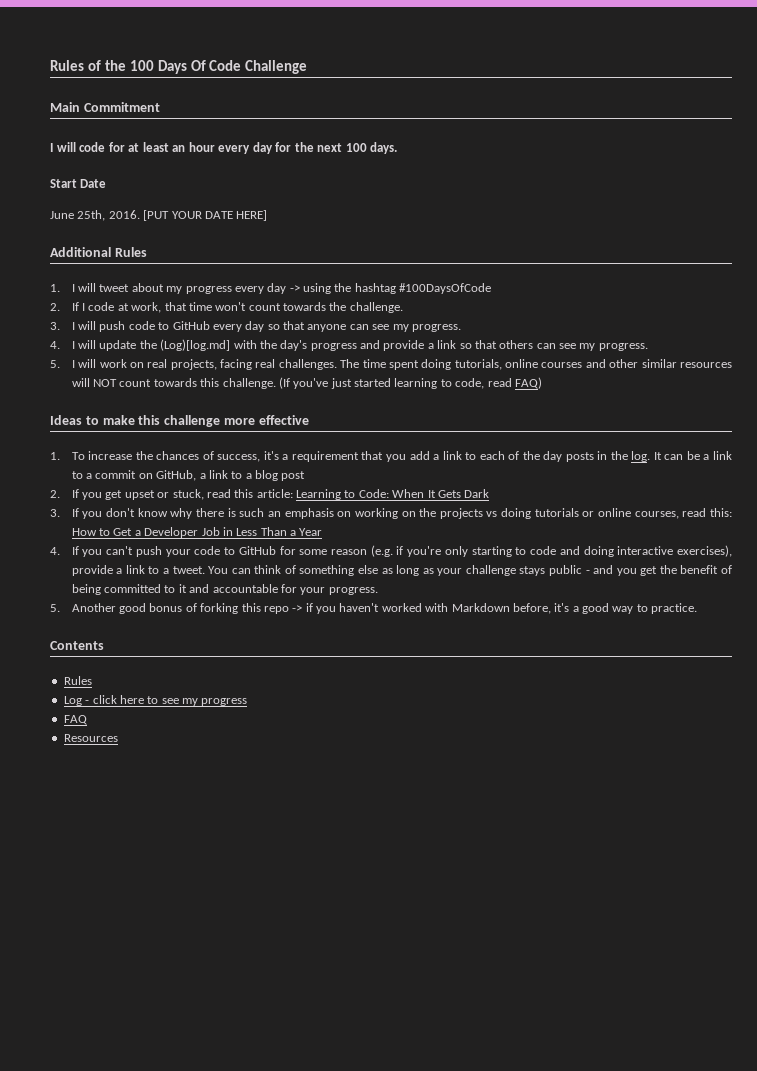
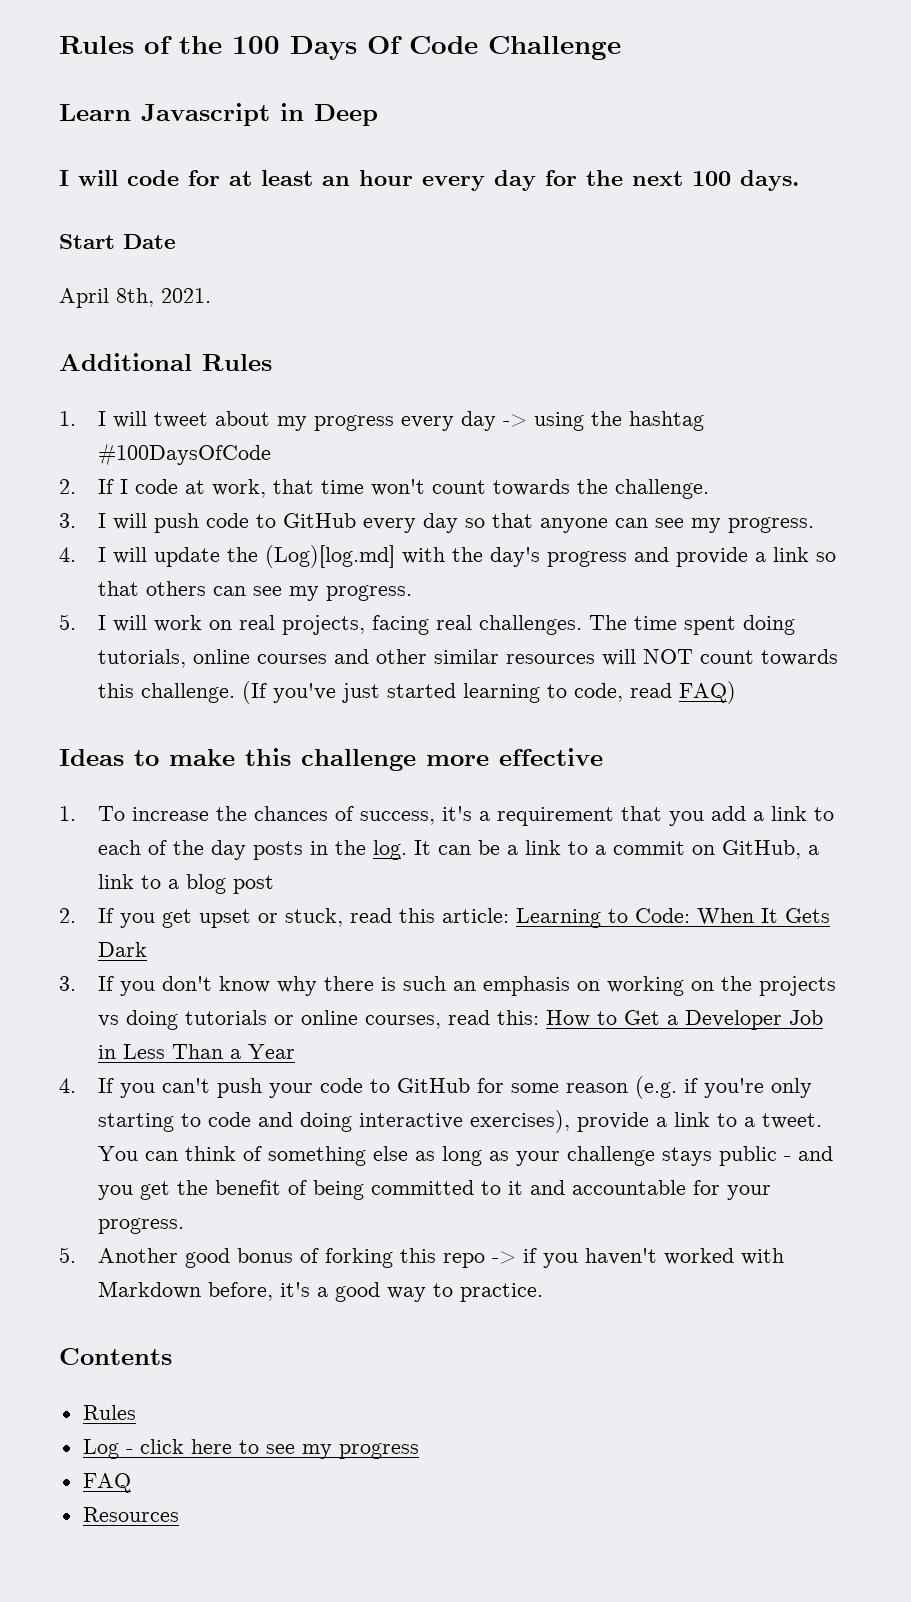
[50,102,160,112] Main Commitment -> [59,103,378,126] Learn Javascript in Deep
[50,210,268,221] June 25th, 2016. [PUT YOUR DATE HERE] -> [59,288,211,308] April 8th, 2021.

